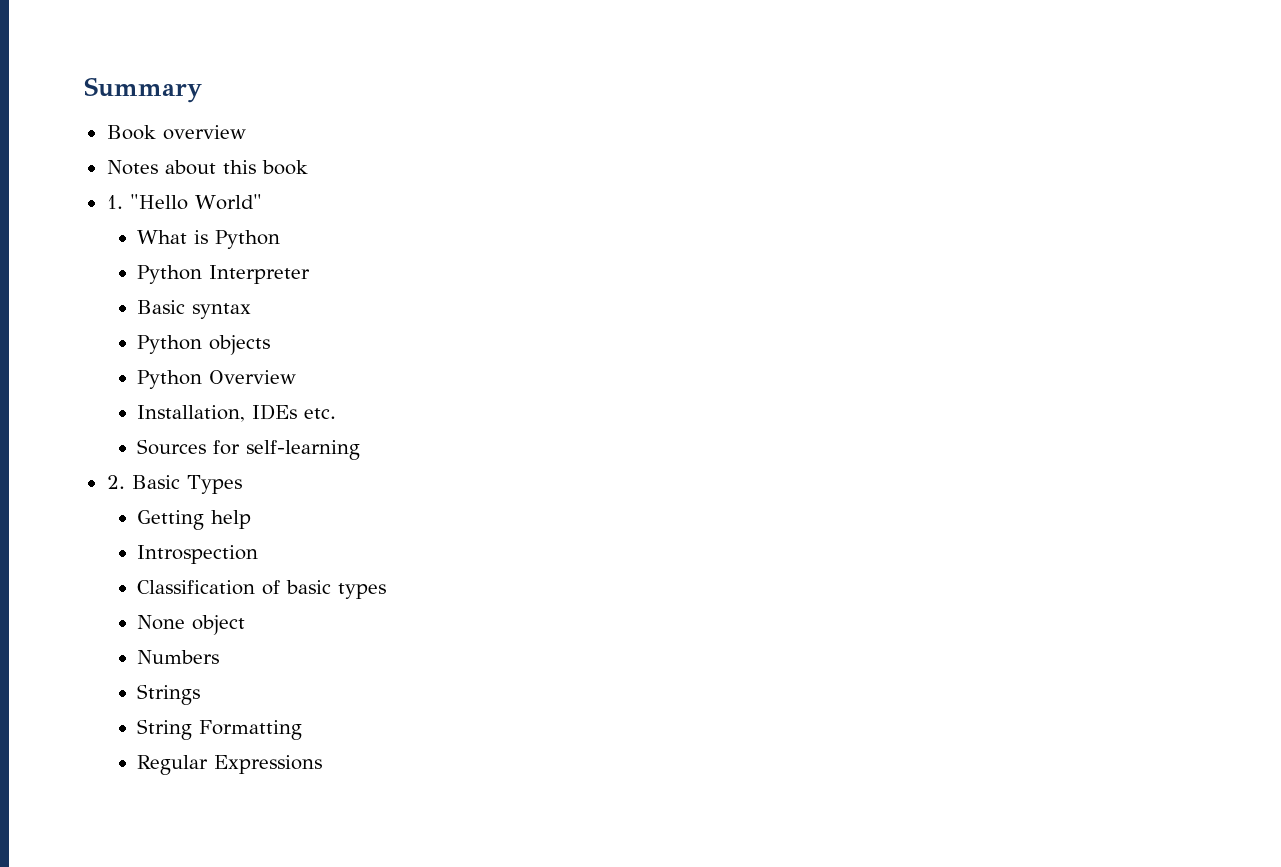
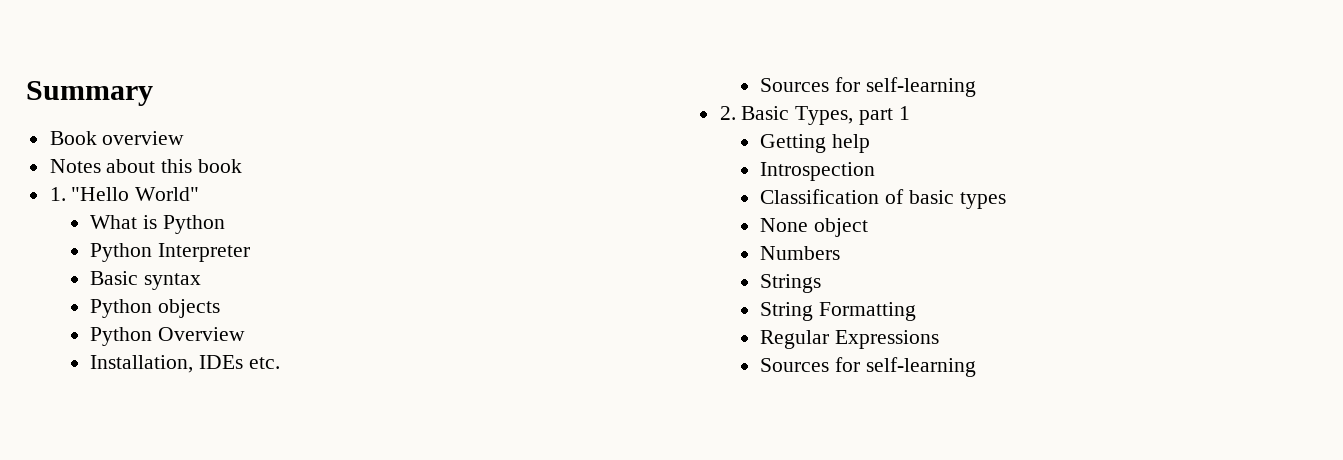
[186,475,242,494] Types -> [795,106,910,125] Types, part 1
(323, 764) none -> [760,357,976,377] // Sources for self-learning

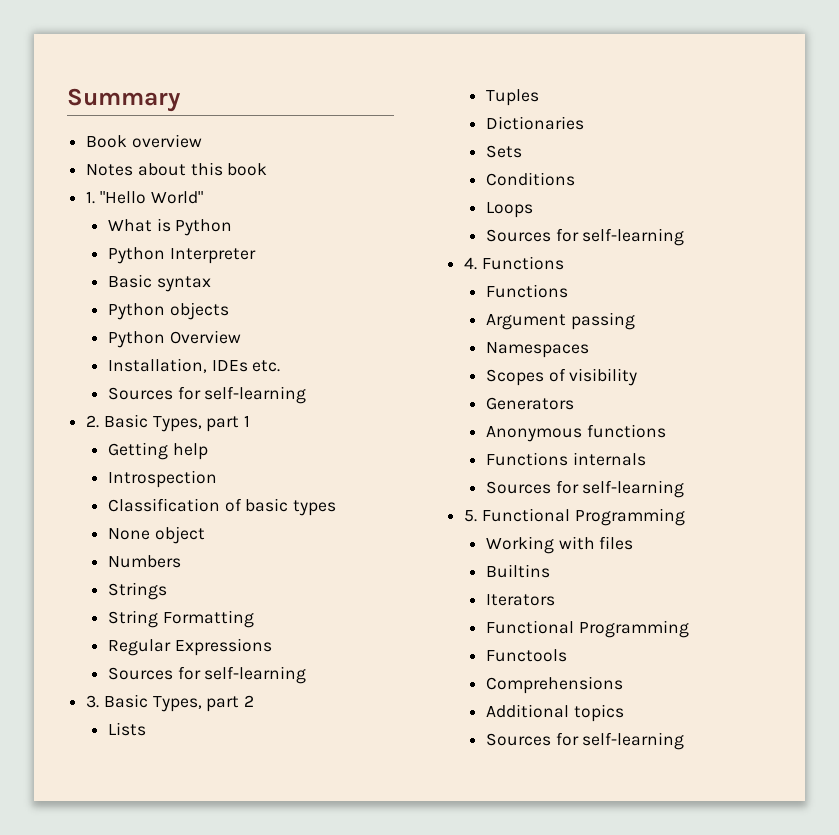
(976, 367) none -> [86,694,255,712] [107,722,146,736] [485,89,539,106] [485,116,584,130] [485,145,522,158] [485,172,575,186] [485,202,533,218] [485,228,685,246] [464,256,564,270] [485,284,568,298] [485,312,635,330] [485,342,589,358] [485,368,638,386] [485,397,574,410] [485,424,666,442] [485,452,646,466] [485,480,685,498] [464,508,685,526] [485,536,634,554] [485,564,550,578] [485,594,555,606] [485,620,689,638] [485,649,567,662] [485,676,623,694] [485,704,624,722] [485,732,685,750] // 3. Basic Types, part 2 // Lists // Tuples // Dictionaries // Sets // Conditions // Loops // Sources for self-learning // 4. Functions // Functions // Argument passing // Namespaces // Scopes of visibility // Generators // Anonymous functions // Functions internals // Sources for self-learning // 5. Functional Programming // Working with files // Builtins // Iterators // Functional Programming // Functools // Comprehensions // Additional topics // Sources for self-learning

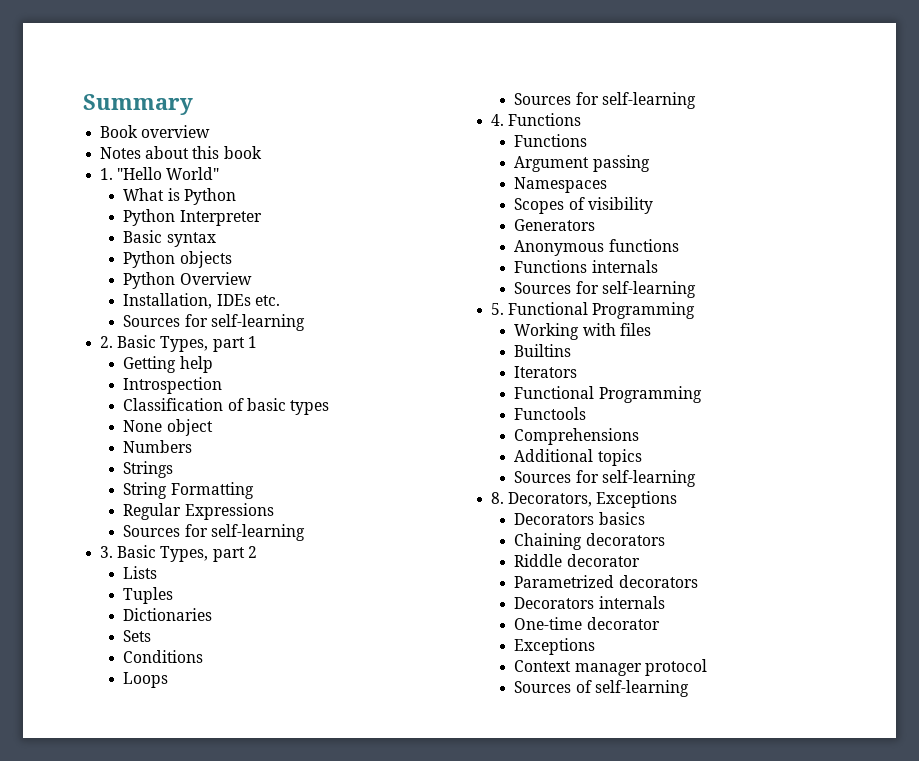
(685, 741) none -> [491,491,678,508] [514,512,645,525] [514,533,665,550] [514,554,640,567] [514,575,698,588] [514,596,665,609] [514,617,660,630] [514,638,596,655] [514,659,707,676] [514,680,689,697] // 8. Decorators, Exceptions // Decorators basics // Chaining decorators // Riddle decorator // Parametrized decorators // Decorators internals // One-time decorator // Exceptions // Context manager protocol // Sources of self-learning

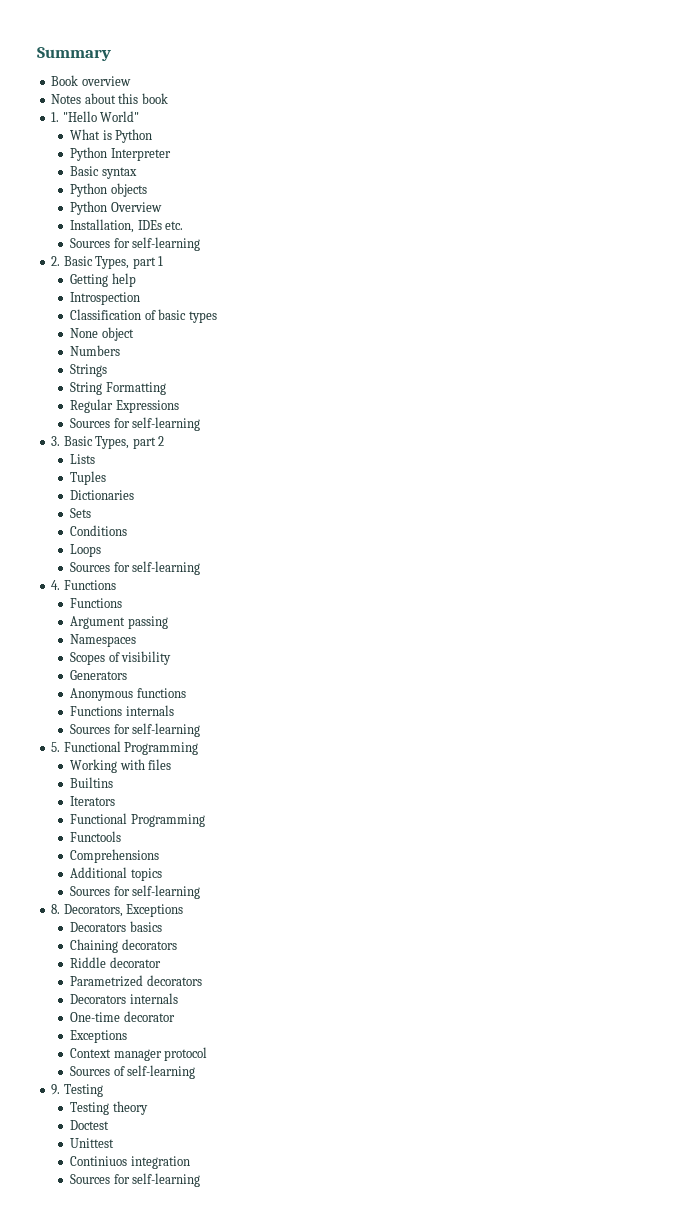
(689, 688) none -> [51,1084,103,1097] [70,1101,148,1115] [70,1120,110,1130] [70,1138,115,1148] [70,1156,190,1169] [70,1173,201,1187] // 9. Testing // Testing theory // Doctest // Unittest // Continiuos integration // Sources for self-learning

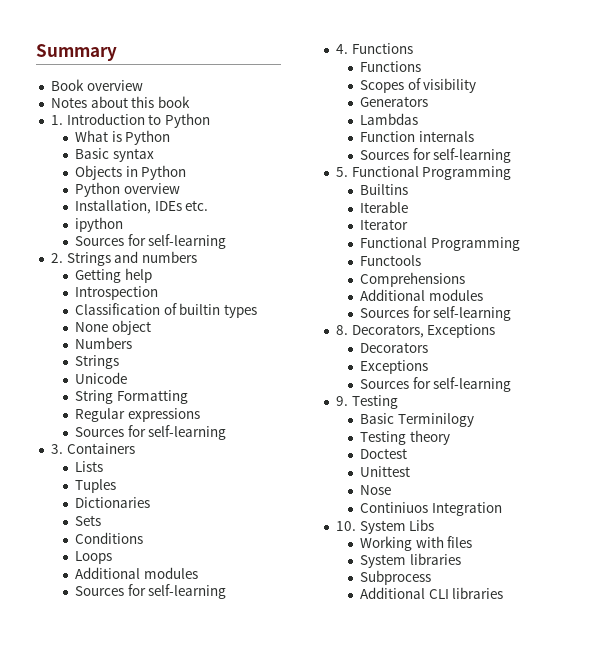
[62,111,140,122] "Hello World" -> [66,113,210,128] Introduction to Python
[70,147,171,161] // Python Interpreter -> (171, 137) none
[70,183,147,197] [70,201,162,215] Python objects // Python Overview -> [75,165,187,180] [75,182,180,197] Objects in Python // Python overview
(184, 225) none -> [75,217,124,232] // ipython
[63,256,164,269] Basic Types, part 1 -> [66,251,197,266] Strings and numbers
[158,309,187,320] basic -> [179,303,221,315] builtin
(108, 370) none -> [75,372,128,384] // Unicode
[115,400,179,413] Expressions -> [127,408,200,422] expressions
[63,436,165,449] Basic Types, part 2 -> [66,443,135,454] Containers
(102, 550) none -> [75,567,198,579] // Additional modules
[70,616,168,629] [70,634,137,647] // Argument passing // Namespaces -> (422, 66) none
[70,688,186,701] [70,706,123,716] Anonymous functions // Functions -> [360,113,419,125] [360,131,416,142] Lambdas // Function
[70,759,172,773] // Working with files -> (512, 173) none
[70,796,116,806] Iterators -> [360,201,409,213] [360,219,409,230] Iterable // Iterator
[130,868,162,881] topics -> [428,289,483,301] modules
[129,921,162,932] [70,939,177,953] [70,957,161,968] [70,975,202,987] [70,993,178,1004] [70,1011,175,1022] [70,1030,128,1043] [70,1047,208,1061] [70,1066,125,1076] basics // Chaining decorators // Riddle decorator // Parametrized decorators // Decorators internals // One-time decorator // Exceptions // Context manager protocol // Sources of -> [360,360,429,374] [360,377,431,389] // Exceptions // Sources for
(103, 1090) none -> [360,413,474,427] // Basic Terminilogy
(115, 1143) none -> [360,485,392,495] // Nose
[130,1156,190,1169] [70,1173,201,1187] integration // Sources for self-learning -> [431,502,502,516] [335,519,435,534] [360,536,473,551] [360,553,461,568] [360,570,432,585] [360,587,504,599] Integration // 10. System Libs // Working with files // System libraries // Subprocess // Additional CLI libraries

